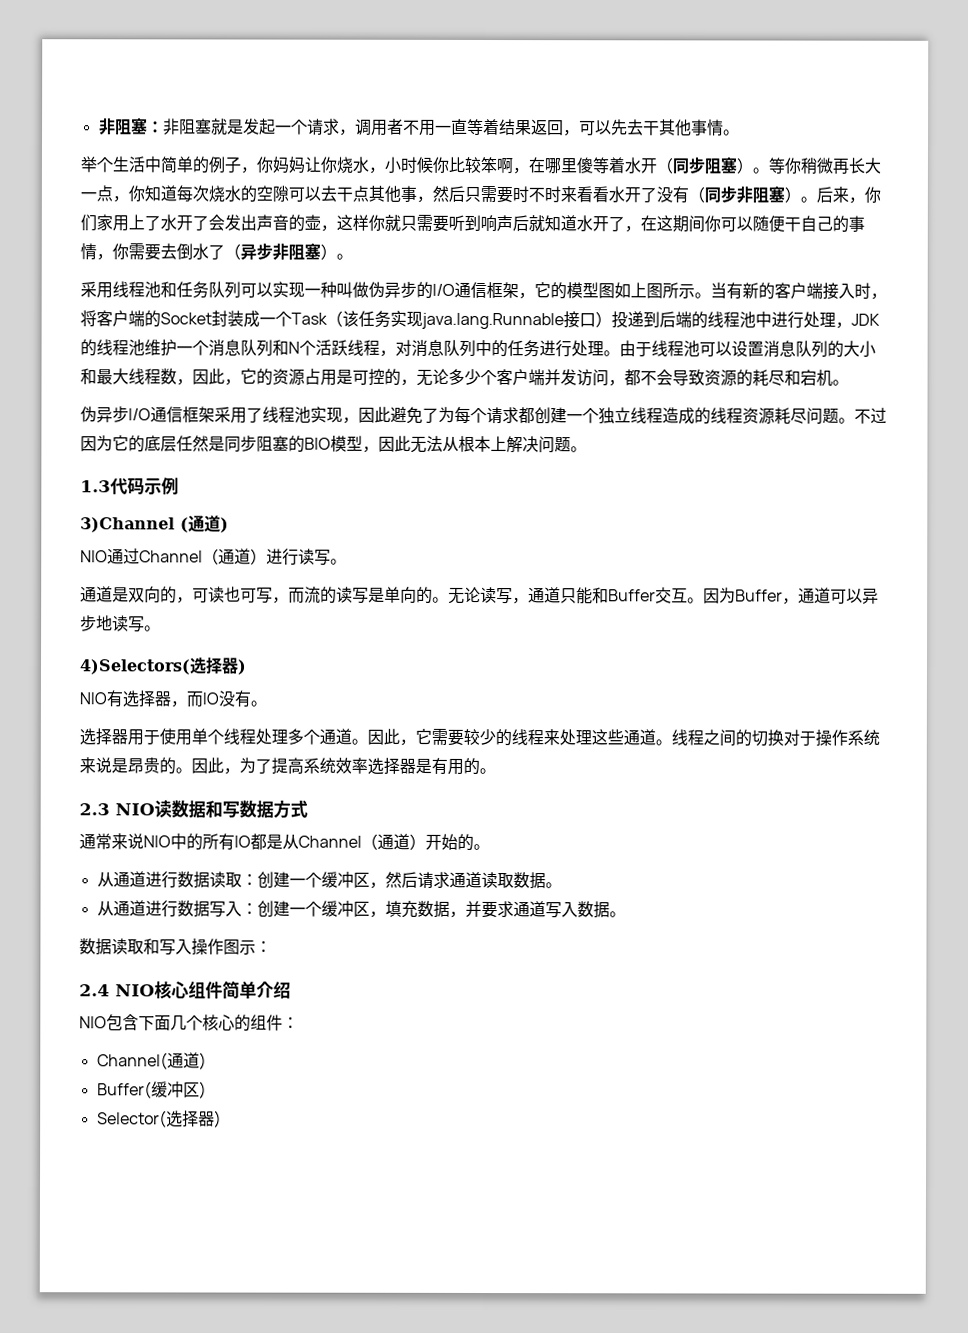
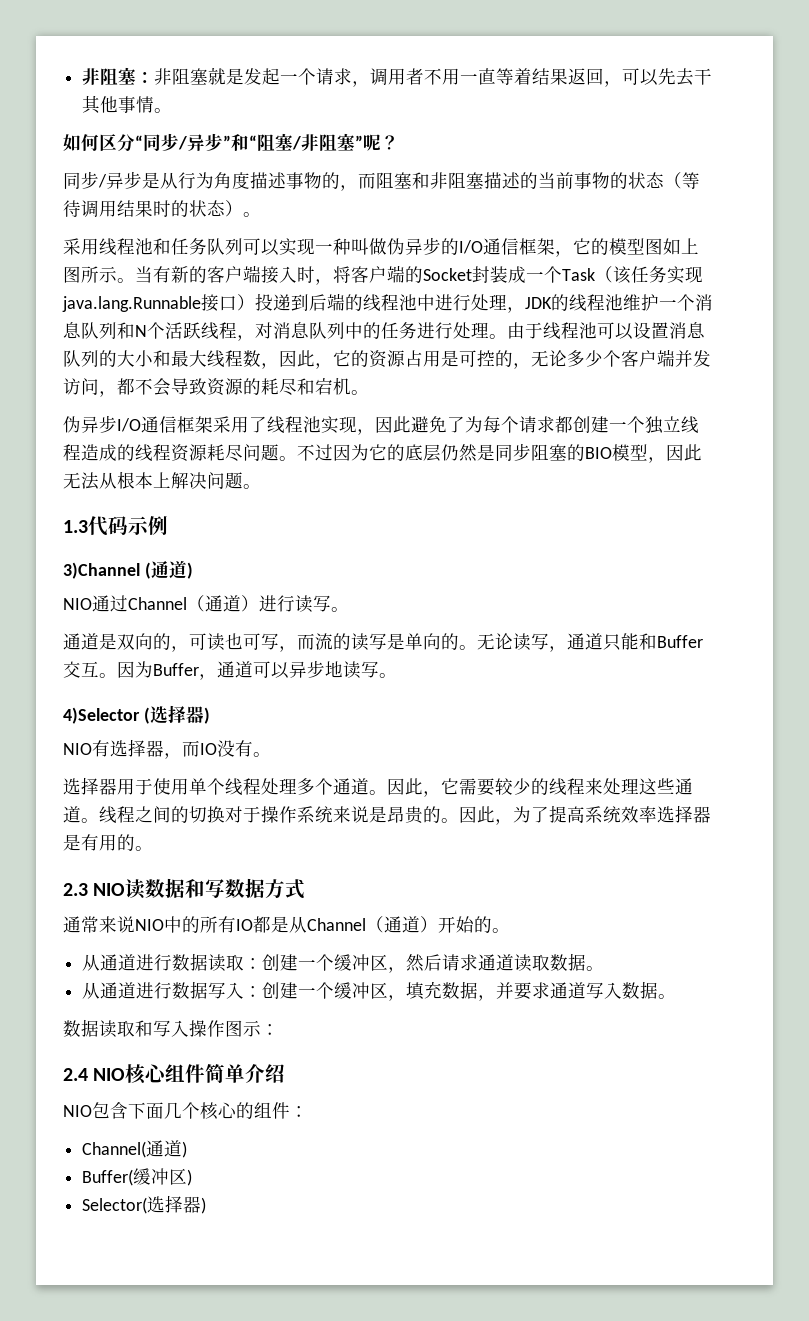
[80,156,881,175] [80,185,881,204] [80,214,865,233] [80,243,321,261] 举个生活中简单的例子，你妈妈让你烧水，小时候你比较笨啊，在哪里傻等着水开（同步阻塞）。等你稍微再长大一点，你知道每次烧水的空隙可以去干点其他事，然后只需要时不时来看看水开了没有（同步非阻塞）。后来，你们家用上了水开了会发出声音的壶，这样你就只需要听到响声后就知道水开了，在这期间你可以随便干自己的事情，你需要去倒水了（异步非阻塞 -> [63,133,399,152] [63,171,700,191] [63,200,225,218] 如何区分“同步/异步”和“阻塞/非阻塞”呢？ // 同步/异步是从行为角度描述事物的，而阻塞和非阻塞描述的当前事物的状态（等待调用结果时的状态
[176,435,193,452] 任 -> [441,444,459,461] 仍
[79,659,191,675] 4)Selectors( -> [63,707,150,724] 4)Selector (

